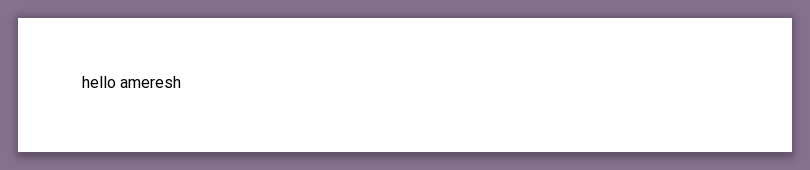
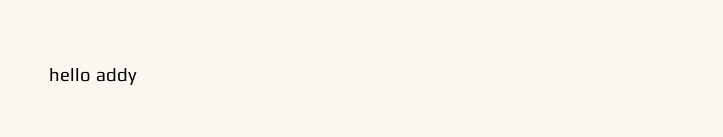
[120,76,182,88] ameresh -> [95,68,137,85] addy

